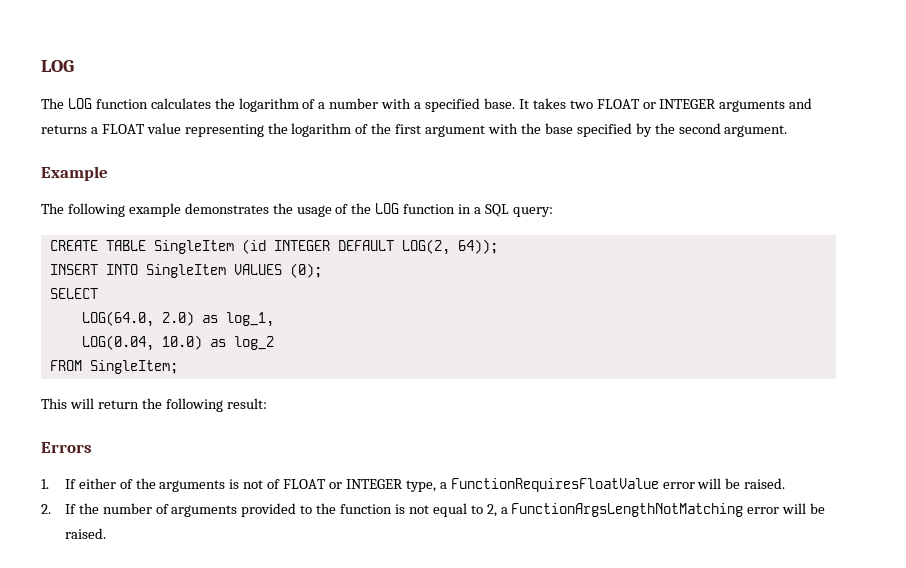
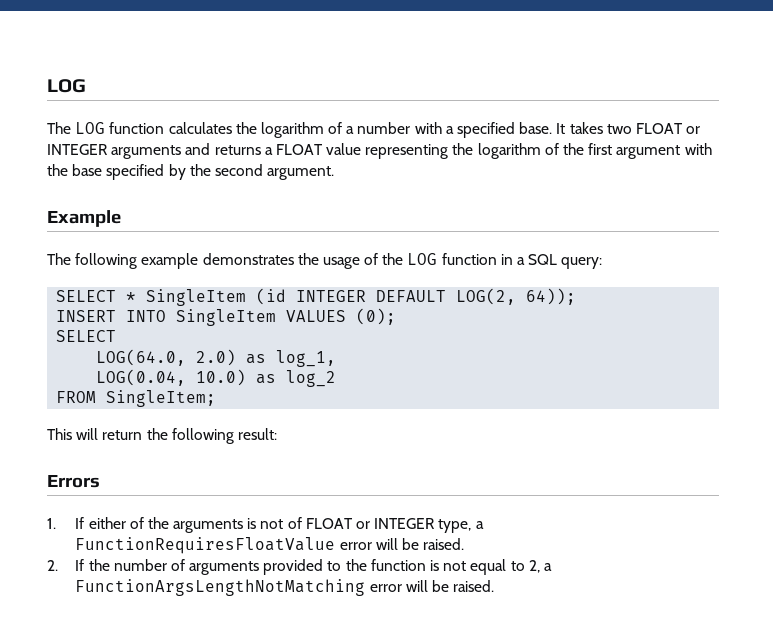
[49,240,146,251] CREATE TABLE -> [56,290,137,302] SELECT *

